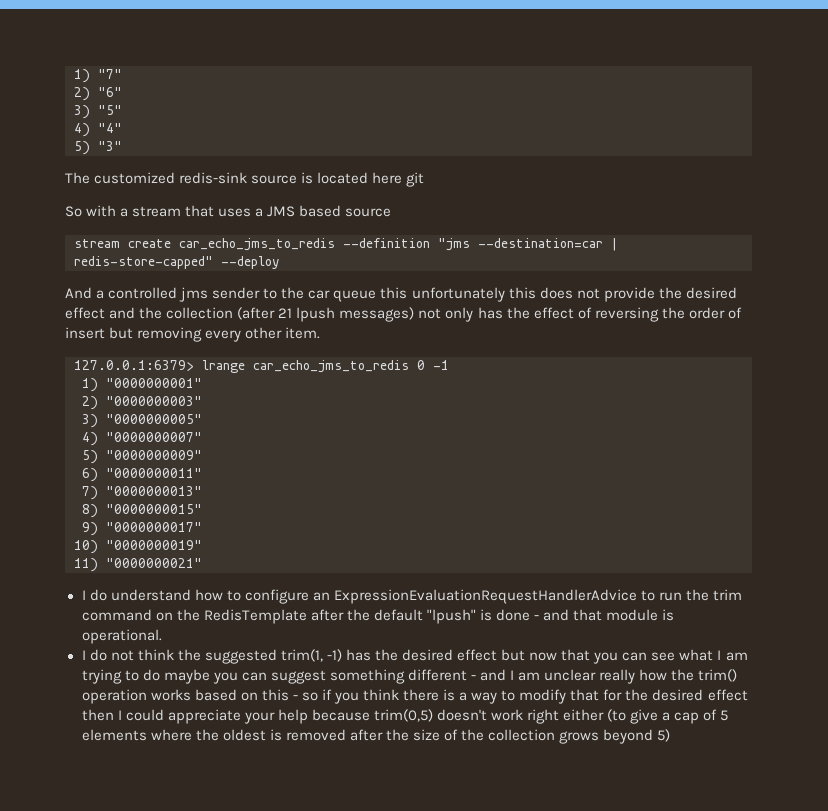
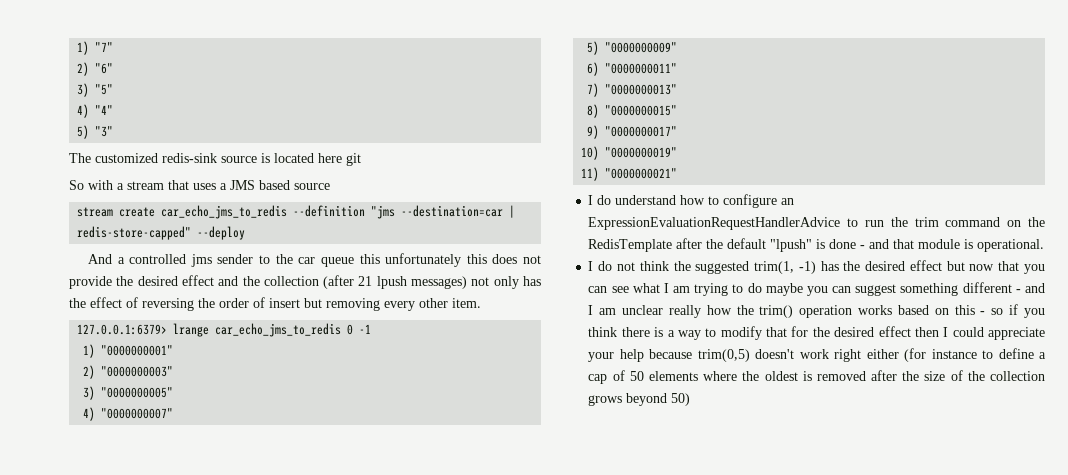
[607,709,659,724] (to give -> [904,348,1034,362] (for instance to define
[720,710,729,721] 5 -> [629,371,644,381] 50
[657,729,671,742] 5) -> [671,393,691,406] 50)

